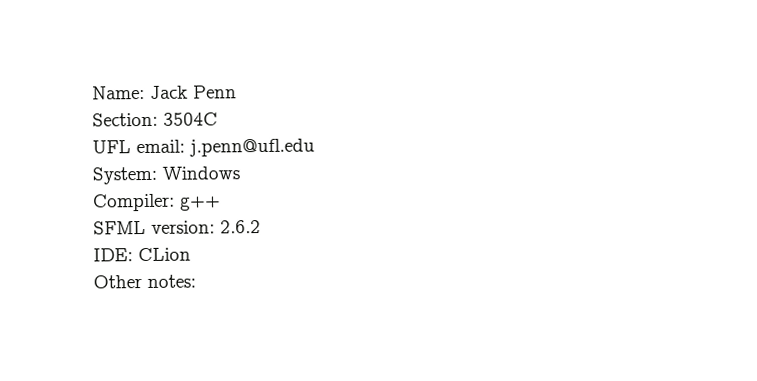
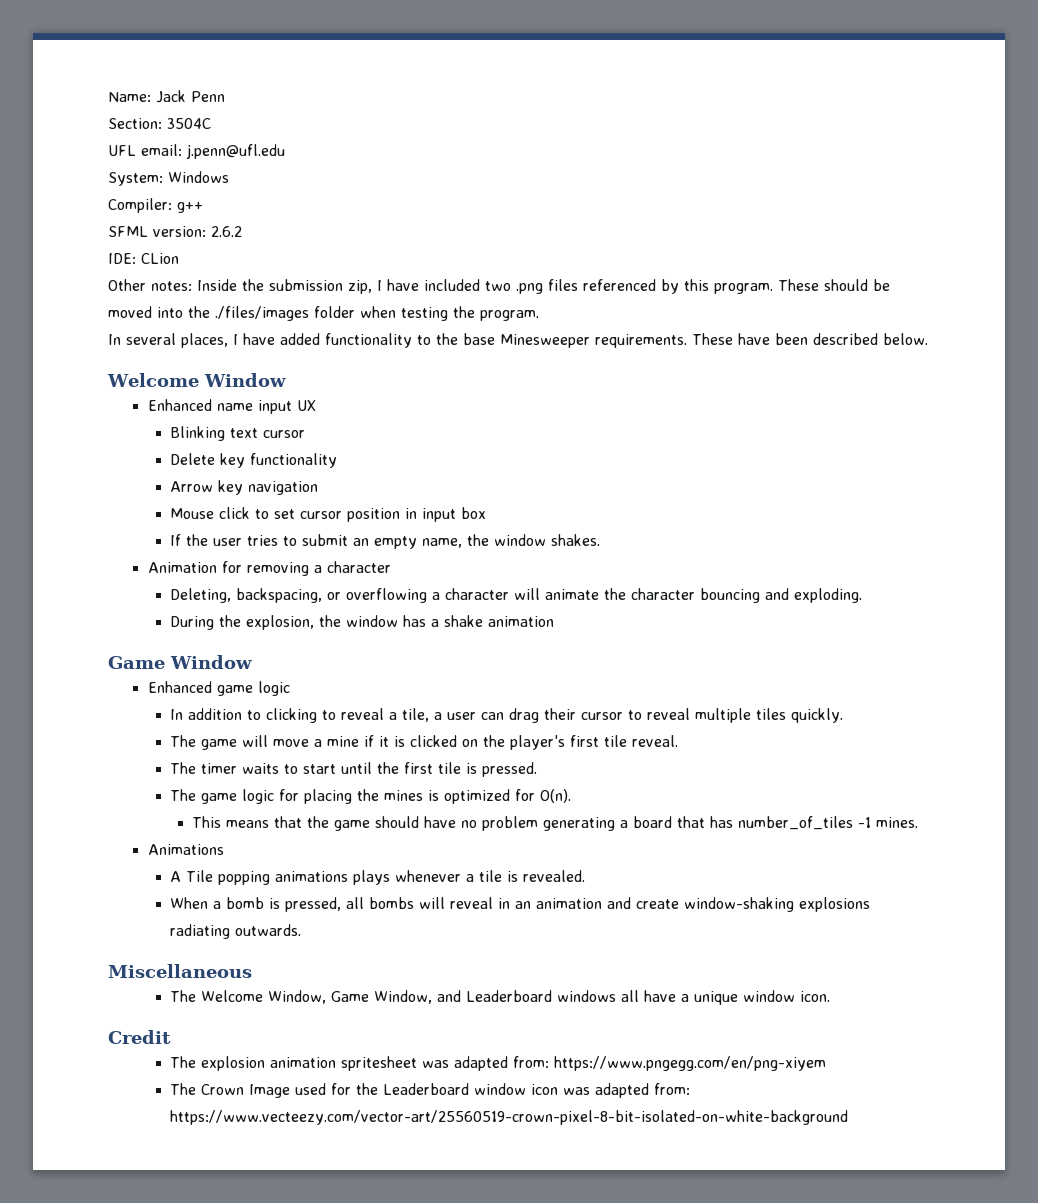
(196, 281) none -> [197,279,890,294] [108,306,539,321] [108,333,928,348] [107,373,286,387] [147,399,316,414] [170,426,306,441] [170,453,338,468] [170,480,319,495] [170,507,487,522] [170,534,601,549] [147,561,391,576] [170,588,863,603] [170,615,555,630] [108,655,252,669] [147,681,290,696] [170,708,844,723] [170,735,679,750] [170,762,538,777] [170,789,572,804] [192,816,919,831] [147,844,224,855] [170,870,586,885] [170,897,871,912] [170,924,302,939] [108,964,252,978] [170,990,831,1005] [108,1030,171,1044] [170,1056,827,1071] [170,1083,691,1098] [170,1110,849,1125] Inside the submission zip, I have included two .png files referenced by this program. These should be moved into the ./files/images folder when testing the program. // In several places, I have added functionality to the base Minesweeper requirements. These have been described below. // Welcome Window // Enhanced name input UX // Blinking text cursor // Delete key functionality // Arrow key navigation // Mouse click to set cursor position in input box // If the user tries to submit an empty name, the window shakes. // Animation for removing a character // Deleting, backspacing, or overflowing a character will animate the character bouncing and exploding. // During the explosion, the window has a shake animation // Game Window // Enhanced game logic // In addition to clicking to reveal a tile, a user can drag their cursor to reveal multiple tiles quickly. // The game will move a mine if it is clicked on the player's first tile reveal. // The timer waits to start until the first tile is pressed. // The game logic for placing the mines is optimized for O(n). // This means that the game should have no problem generating a board that has number_of_tiles -1 mines. // Animations // A Tile popping animations plays whenever a tile is revealed. // When a bomb is pressed, all bombs will reveal in an animation and create window-shaking explosions radiating outwards. // Miscellaneous // The Welcome Window, Game Window, and Leaderboard windows all have a unique window icon. // Credit // The explosion animation spritesheet was adapted from: https://www.pngegg.com/en/png-xiyem // The Crown Image used for the Leaderboard window icon was adapted from: https://www.vecteezy.com/vector-art/25560519-crown-pixel-8-bit-isolated-on-white-background

